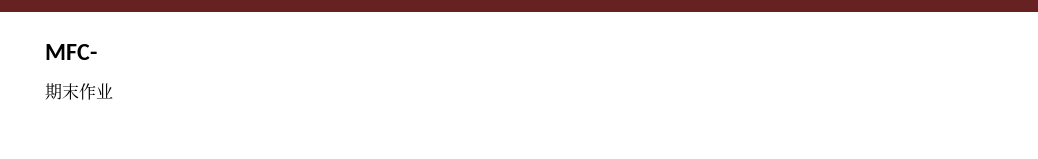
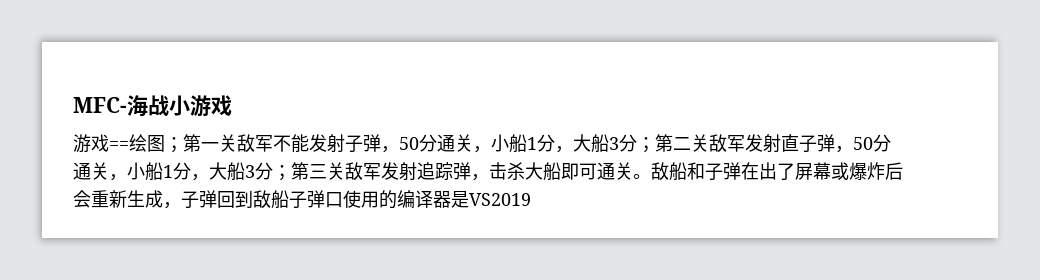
[45,83,113,100] // 期末作业 -> [127,95,232,117] [73,134,891,153] [73,162,903,181] [73,190,531,209] 海战小游戏 // 游戏==绘图；第一关敌军不能发射子弹，50分通关，小船1分，大船3分；第二关敌军发射直子弹，50分通关，小船1分，大船3分；第三关敌军发射追踪弹，击杀大船即可通关。敌船和子弹在出了屏幕或爆炸后会重新生成，子弹回到敌船子弹口使用的编译器是VS2019

